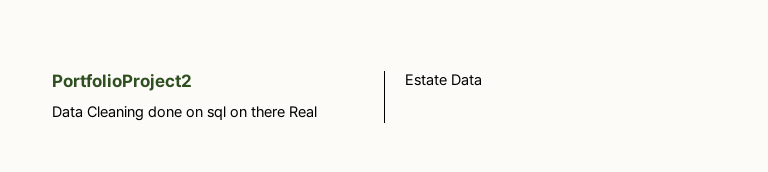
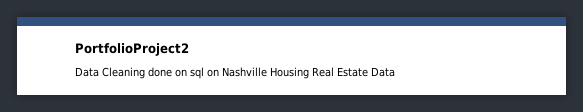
[251,106,286,118] there -> [222,67,309,79] Nashville Housing

